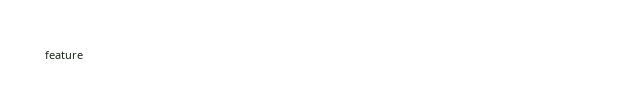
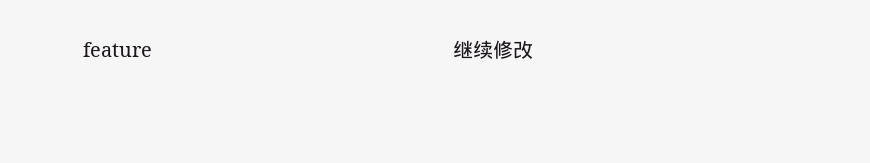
(83, 55) none -> [453,40,533,59] // 继续修改

